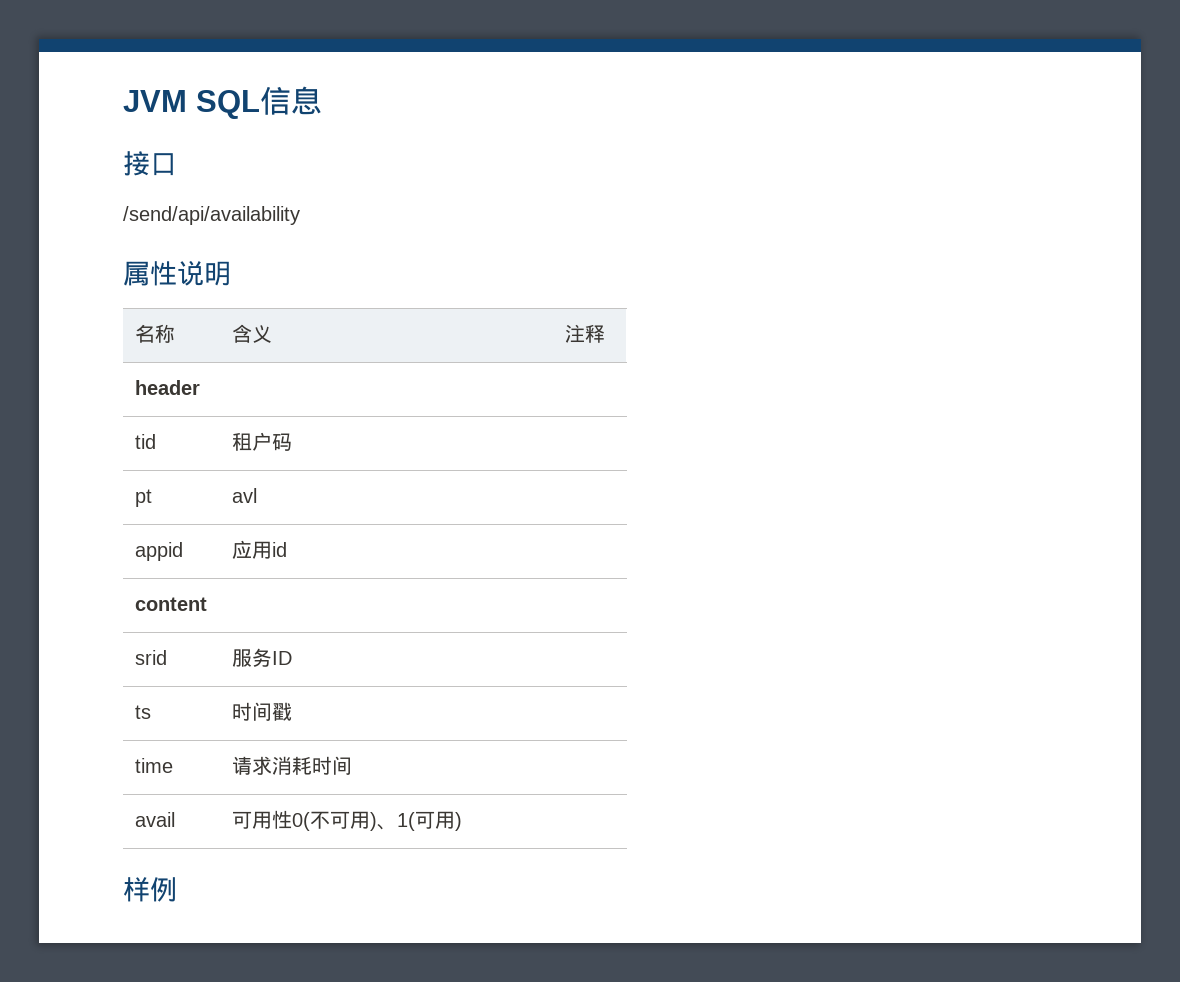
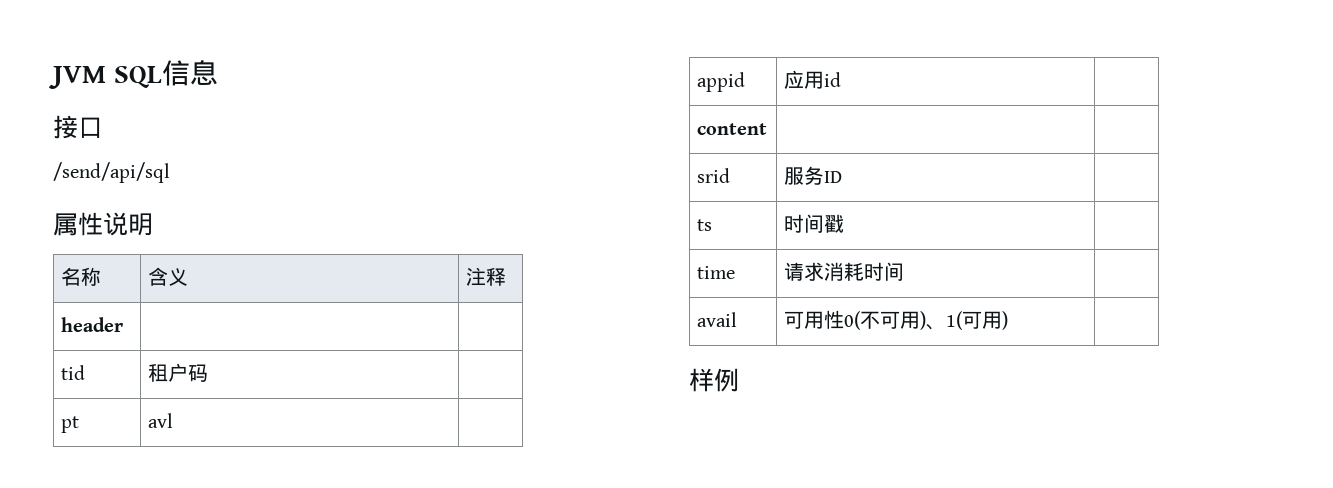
[123,206,300,225] /send/api/availability -> [53,162,170,183] /send/api/sql

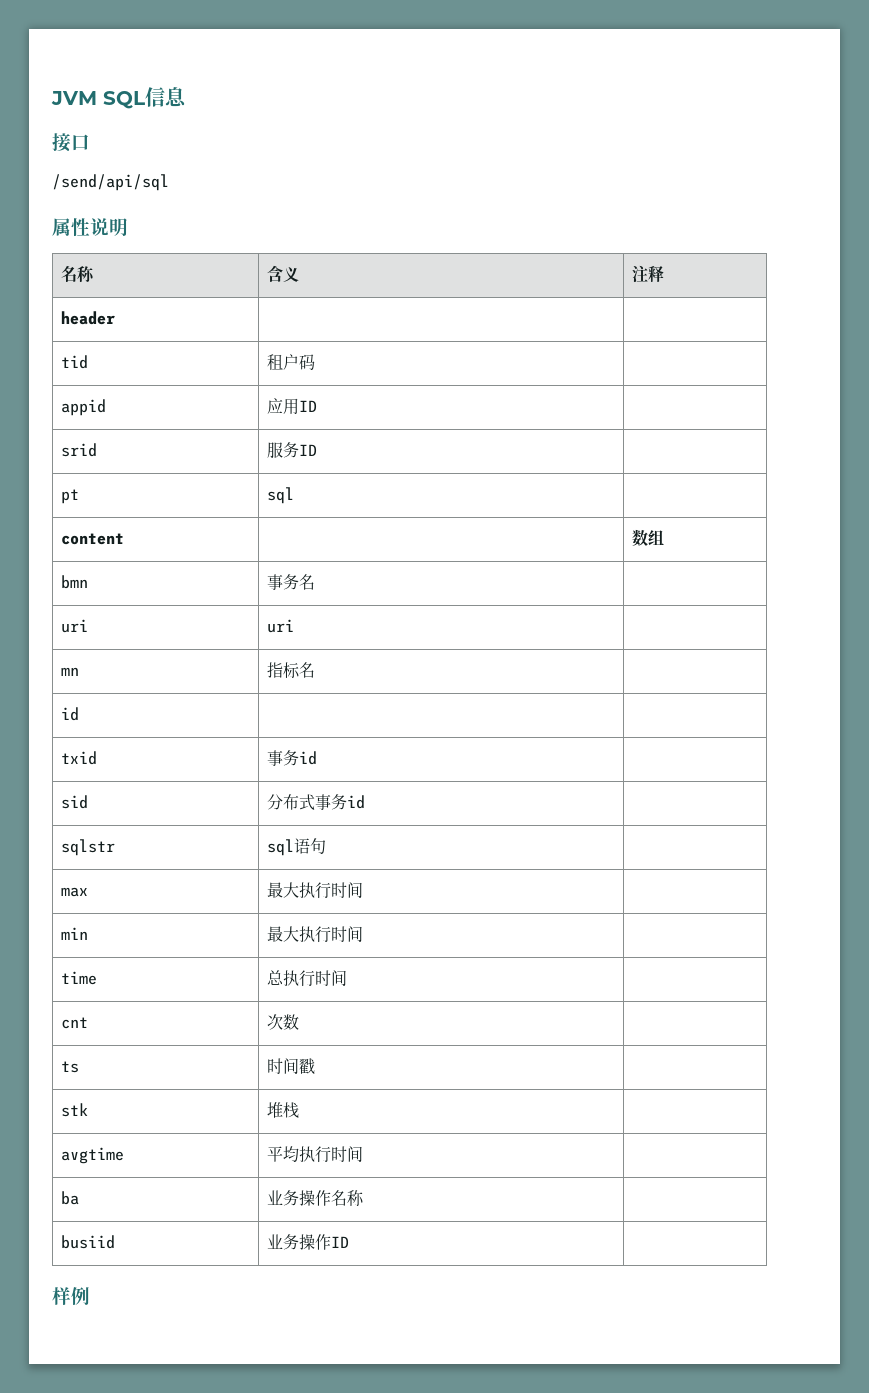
[61,416,80,433] [148,413,174,428] // pt | avl | -> (316, 362) none
[824,72,842,87] [697,123,768,135] id | // content | -> [299,400,318,412] ID
[697,219,713,231] [784,214,845,233] [697,266,736,279] [784,262,905,281] [697,312,738,327] [784,310,1009,330] ts | 时间戳 | // time | 请求消耗时间 | // avail | 可用性0(不可用)、1(可用) -> [61,489,80,504] [267,487,295,504] [61,533,125,545] [632,529,665,547] [61,575,89,589] [267,574,316,590] [61,619,89,633] [267,619,295,633] [61,667,80,676] [267,662,316,679] [61,707,80,721] [61,751,98,765] [267,750,318,766] [61,795,89,809] [267,794,366,810] [61,839,116,856] [267,838,327,856] [61,887,89,897] [267,882,364,899] [61,927,89,940] [267,926,364,943] [61,971,98,985] [267,970,348,987] [61,1017,89,1029] [267,1014,300,1030] [61,1061,80,1073] [267,1058,316,1075] [61,1103,89,1117] [267,1102,300,1118] [61,1147,125,1164] [267,1146,364,1163] [61,1191,80,1205] [267,1190,365,1206] [61,1235,116,1249] [267,1234,350,1250] pt | sql | // content | | 数组 // bmn | 事务名 | // uri | uri | // mn | 指标名 | // id | | // txid | 事务id | // sid | 分布式事务id | // sqlstr | sql语句 | // max | 最大执行时间 | // min | 最大执行时间 | // time | 总执行时间 | // cnt | 次数 | // ts | 时间戳 | // stk | 堆栈 | // avgtime | 平均执行时间 | // ba | 业务操作名称 | // busiid | 业务操作ID

